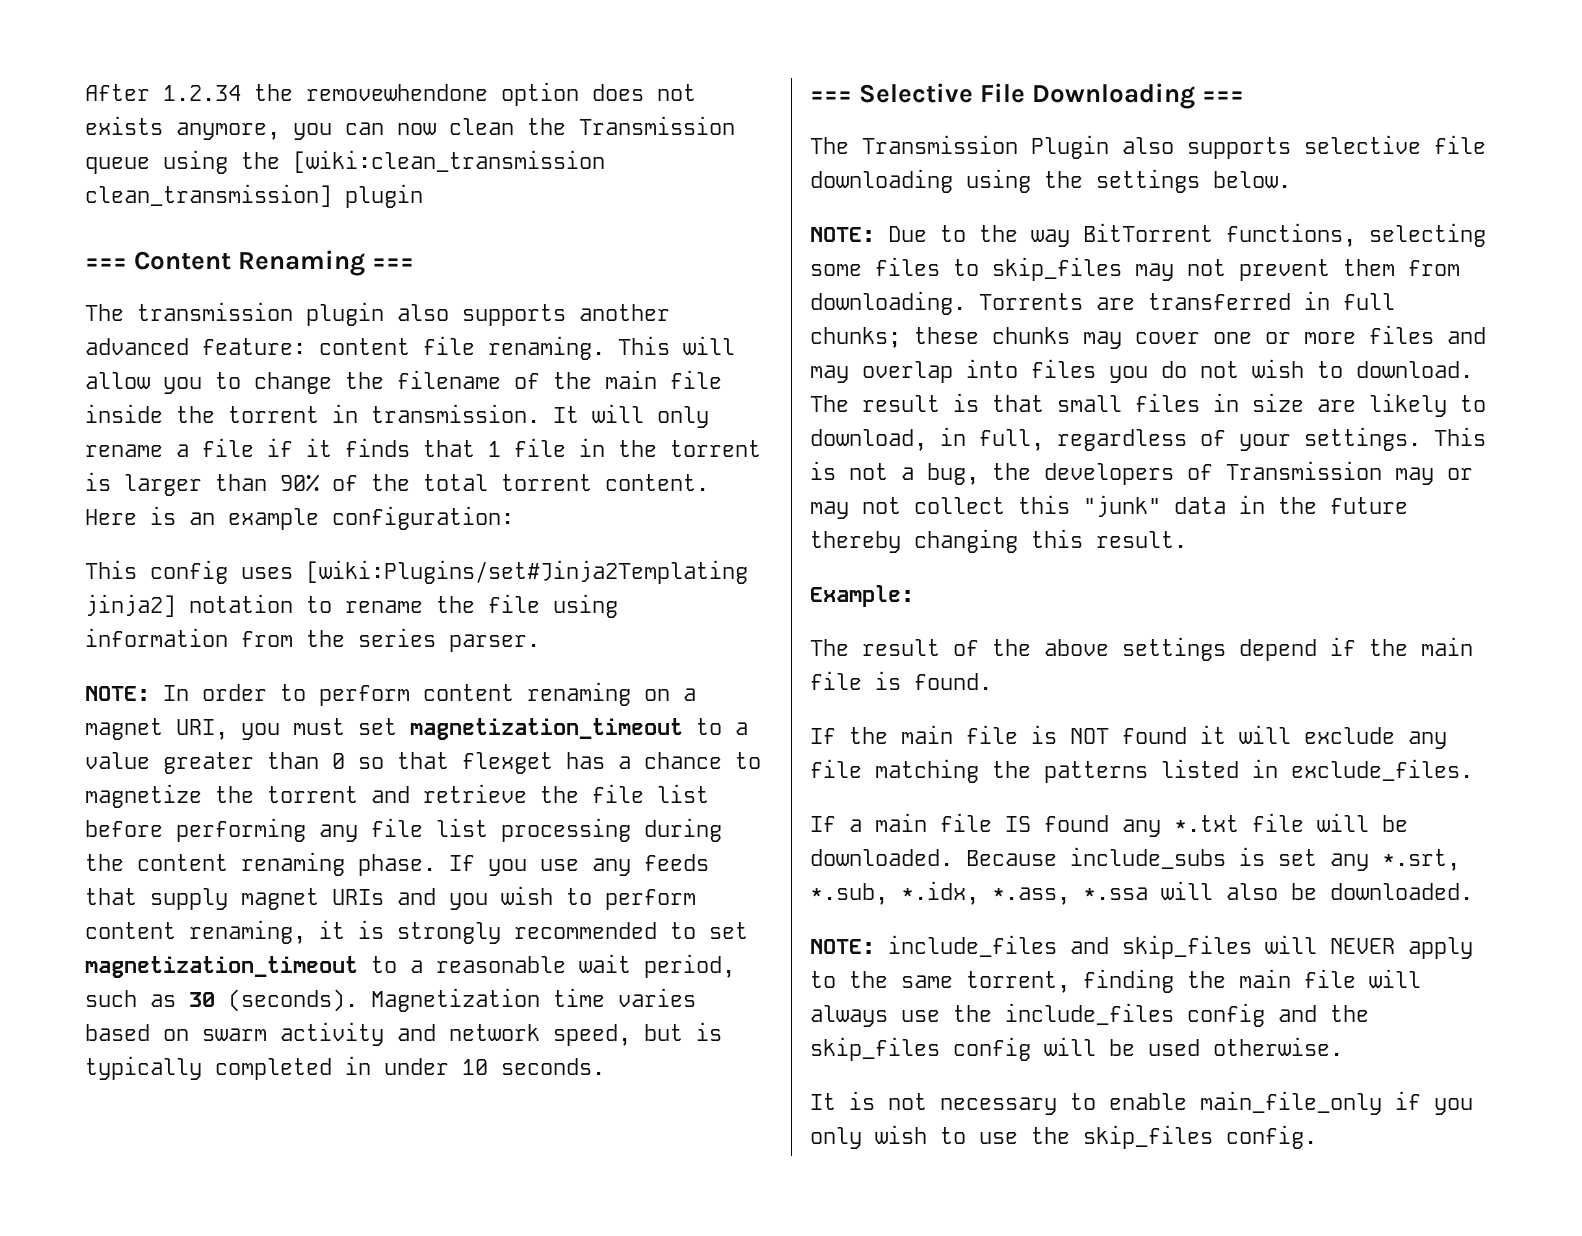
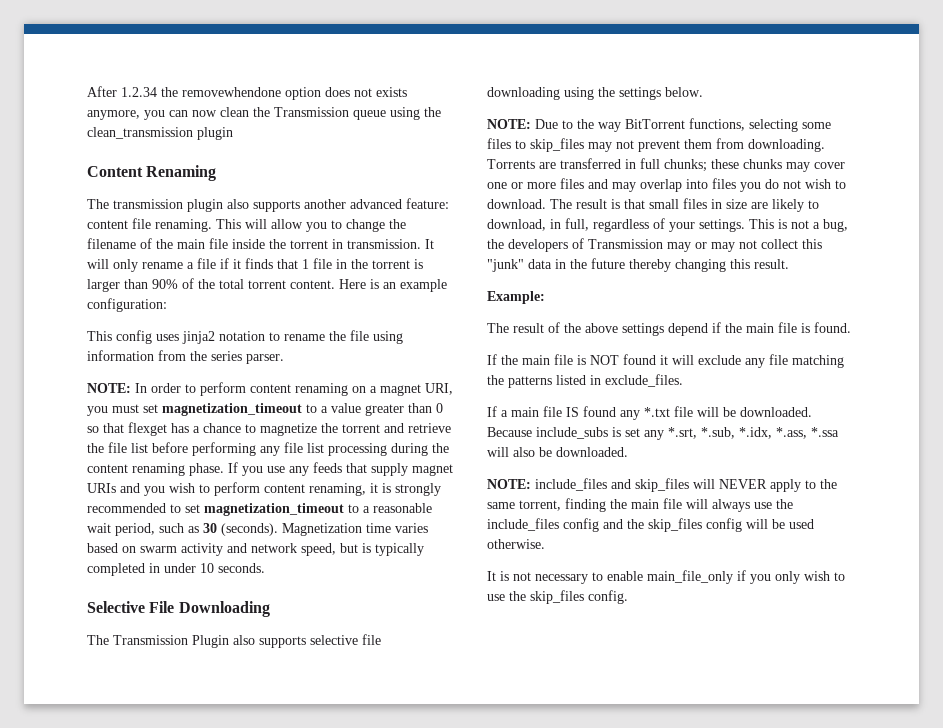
[293,150,605,173] [85,184,332,207] [wiki:clean_transmission clean_transmission] -> [87,127,193,139] clean_transmission
[85,258,127,269] === -> (233, 133) none
[372,258,415,269] === -> (217, 173) none
[306,560,748,584] [85,594,176,617] [wiki:Plugins/set#Jinja2Templating jinja2] -> [182,331,215,344] jinja2
[810,91,852,102] === -> (265, 568) none
[1202,91,1245,102] === -> (270, 609) none

